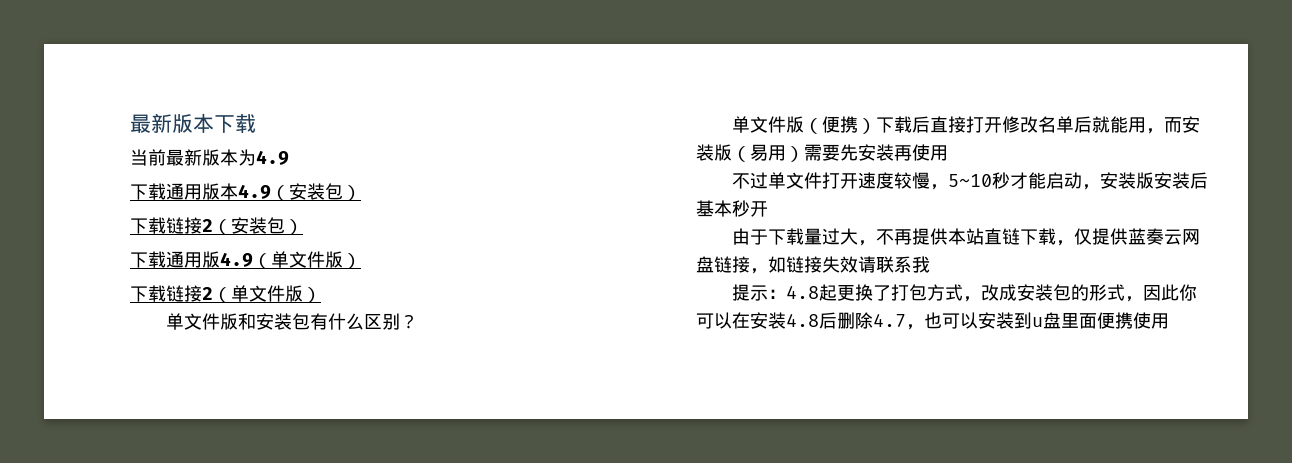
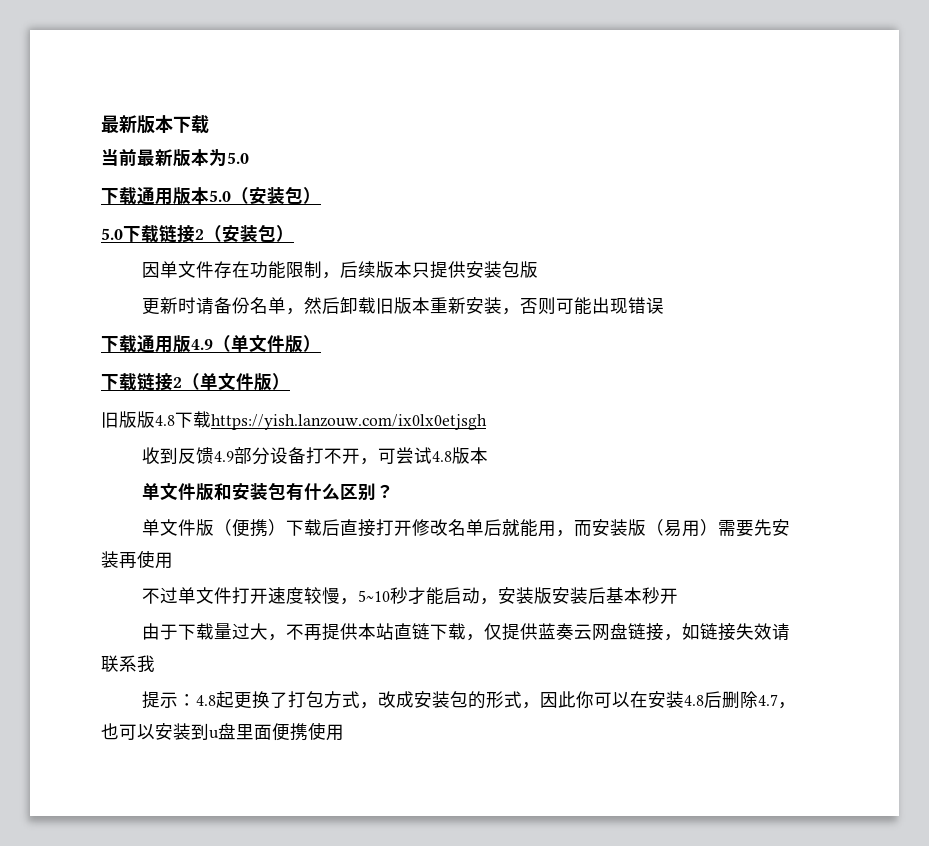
[256,150,289,165] 4.9 -> [227,152,249,164] 5.0
[238,183,361,201] 4.9（安装包） // -> [209,186,321,204] [101,228,123,240] 5.0（安装包） // 5.0
(303, 227) none -> [141,261,538,279] [141,297,664,315] // 因单文件存在功能限制，后续版本只提供安装包版 // 更新时请备份名单，然后卸载旧版本重新安装，否则可能出现错误
(321, 295) none -> [101,411,487,430] [141,447,488,465] // 旧版版4.8下载https://yish.lanzouw.com/ix0lx0etjsgh // 收到反馈4.9部分设备打不开，可尝试4.8版本

